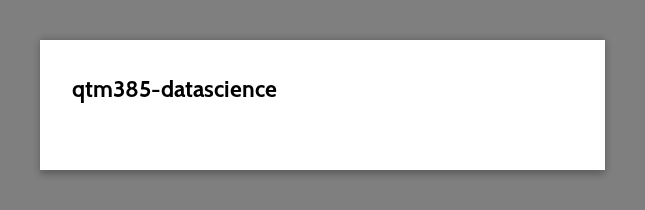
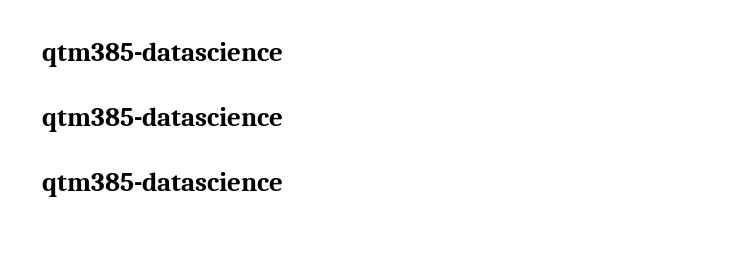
[72,80,277,103] qtm385-datascience -> [42,42,283,67] [42,107,283,132] [42,172,283,197] qtm385-datascience // qtm385-datascience // qtm385-datascience

